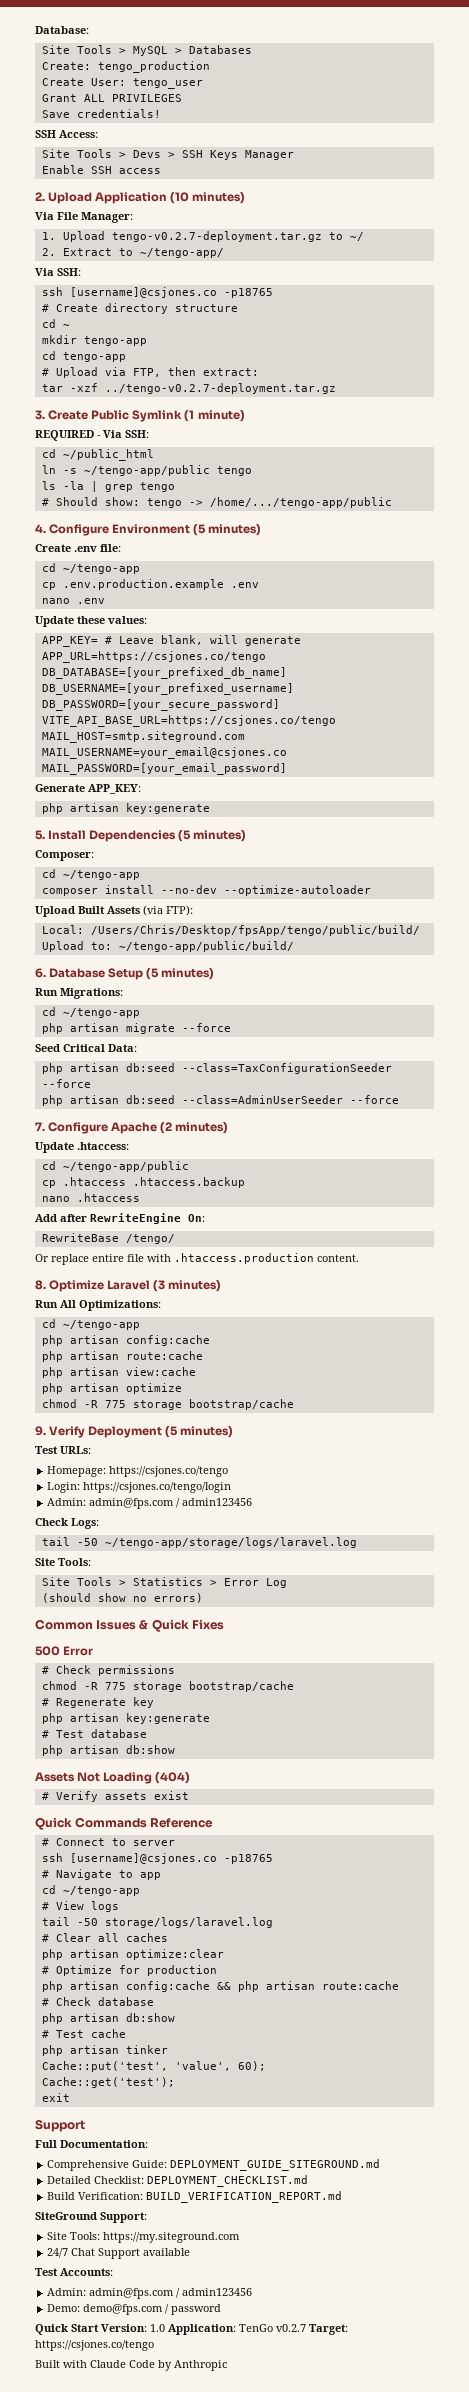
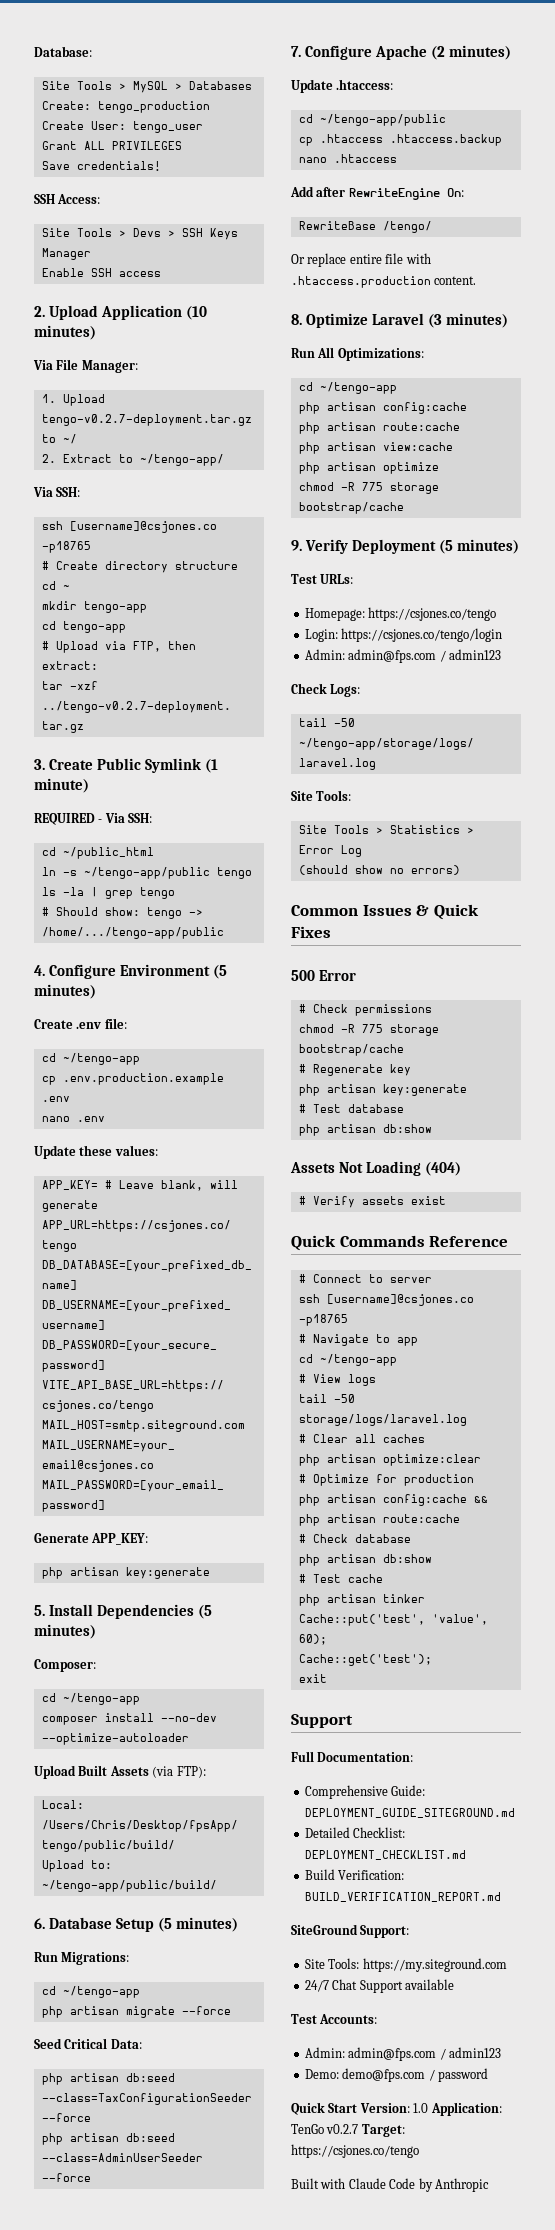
[182,1498,253,1506] admin123456 -> [448,649,501,660] admin123
[182,2288,253,2296] admin123456 -> [448,2047,501,2058] admin123

